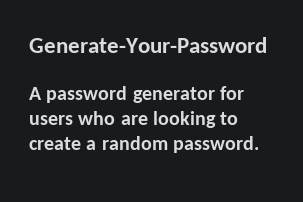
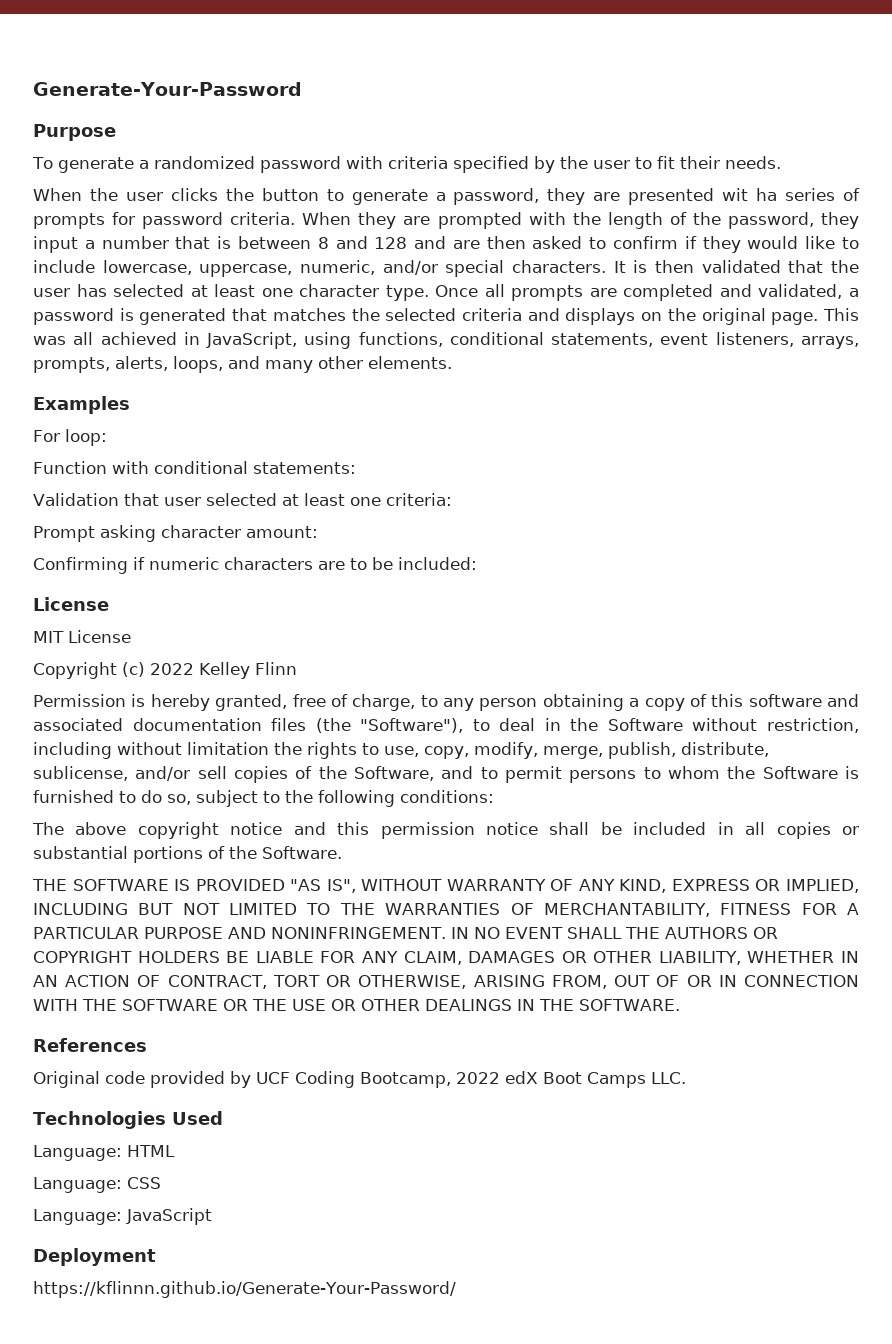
[29,86,244,103] [29,111,239,128] [29,136,259,153] A password generator for users who are looking to create a random password. -> [33,124,116,141] [32,156,781,173] [33,188,860,205] [33,212,859,229] [33,236,859,253] [33,260,859,277] [33,284,859,301] [33,308,859,325] [33,332,859,349] [33,356,452,373] [33,396,130,414] [33,429,107,446] [33,461,356,474] [33,493,452,506] [33,525,318,542] [33,557,477,574] [33,597,109,611] [33,630,131,643] [33,662,297,679] [33,694,859,711] [33,718,859,733] [33,742,769,759] [33,766,860,783] [33,790,494,807] [32,822,860,839] [33,846,342,863] [32,879,859,893] [33,903,859,917] [33,927,778,939] [33,951,860,965] [33,975,860,989] [33,999,680,1011] [33,1038,147,1052] [33,1071,686,1088] [33,1111,223,1129] [33,1145,175,1161] [33,1177,161,1193] [33,1208,212,1225] [33,1248,156,1266] [33,1281,456,1298] Purpose // To generate a randomized password with criteria specified by the user to fit their needs. // When the user clicks the button to generate a password, they are presented wit ha series of prompts for password criteria. When they are prompted with the length of the password, they input a number that is between 8 and 128 and are then asked to confirm if they would like to include lowercase, uppercase, numeric, and/or special characters. It is then validated that the user has selected at least one character type. Once all prompts are completed and validated, a password is generated that matches the selected criteria and displays on the original page. This was all achieved in JavaScript, using functions, conditional statements, event listeners, arrays, prompts, alerts, loops, and many other elements. // Examples // For loop: // Function with conditional statements: // Validation that user selected at least one criteria: // Prompt asking character amount: // Confirming if numeric characters are to be included: // License // MIT License // Copyright (c) 2022 Kelley Flinn // Permission is hereby granted, free of charge, to any person obtaining a copy of this software and associated documentation files (the "Software"), to deal in the Software without restriction, including without limitation the rights to use, copy, modify, merge, publish, distribute, sublicense, and/or sell copies of the Software, and to permit persons to whom the Software is furnished to do so, subject to the following conditions: // The above copyright notice and this permission notice shall be included in all copies or substantial portions of the Software. // THE SOFTWARE IS PROVIDED "AS IS", WITHOUT WARRANTY OF ANY KIND, EXPRESS OR IMPLIED, INCLUDING BUT NOT LIMITED TO THE WARRANTIES OF MERCHANTABILITY, FITNESS FOR A PARTICULAR PURPOSE AND NONINFRINGEMENT. IN NO EVENT SHALL THE AUTHORS OR COPYRIGHT HOLDERS BE LIABLE FOR ANY CLAIM, DAMAGES OR OTHER LIABILITY, WHETHER IN AN ACTION OF CONTRACT, TORT OR OTHERWISE, ARISING FROM, OUT OF OR IN CONNECTION WITH THE SOFTWARE OR THE USE OR OTHER DEALINGS IN THE SOFTWARE. // References // Original code provided by UCF Coding Bootcamp, 2022 edX Boot Camps LLC. // Technologies Used // Language: HTML // Language: CSS // Language: JavaScript // Deployment // https://kflinnn.github.io/Generate-Your-Password/

